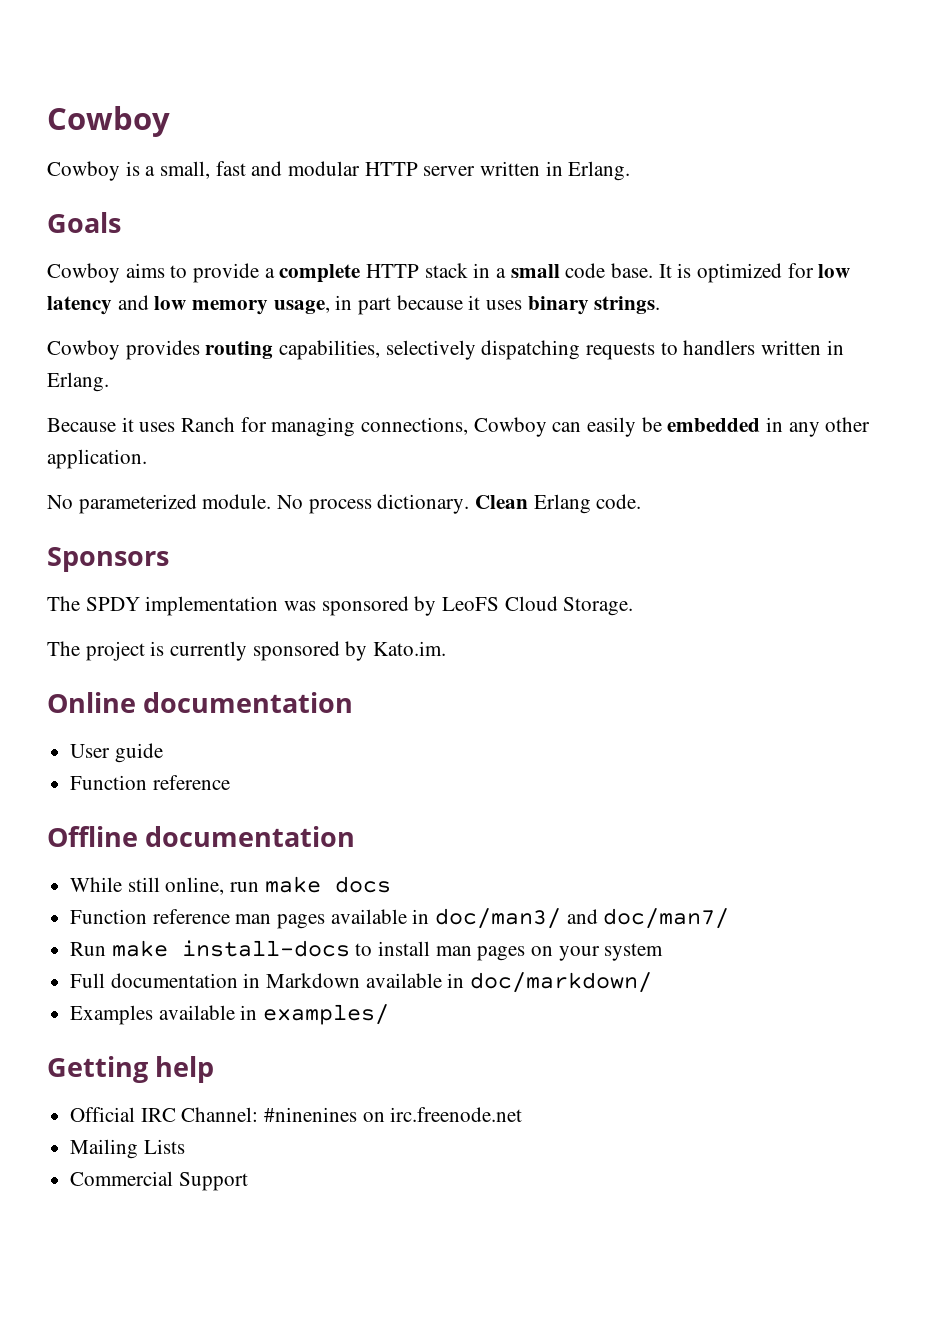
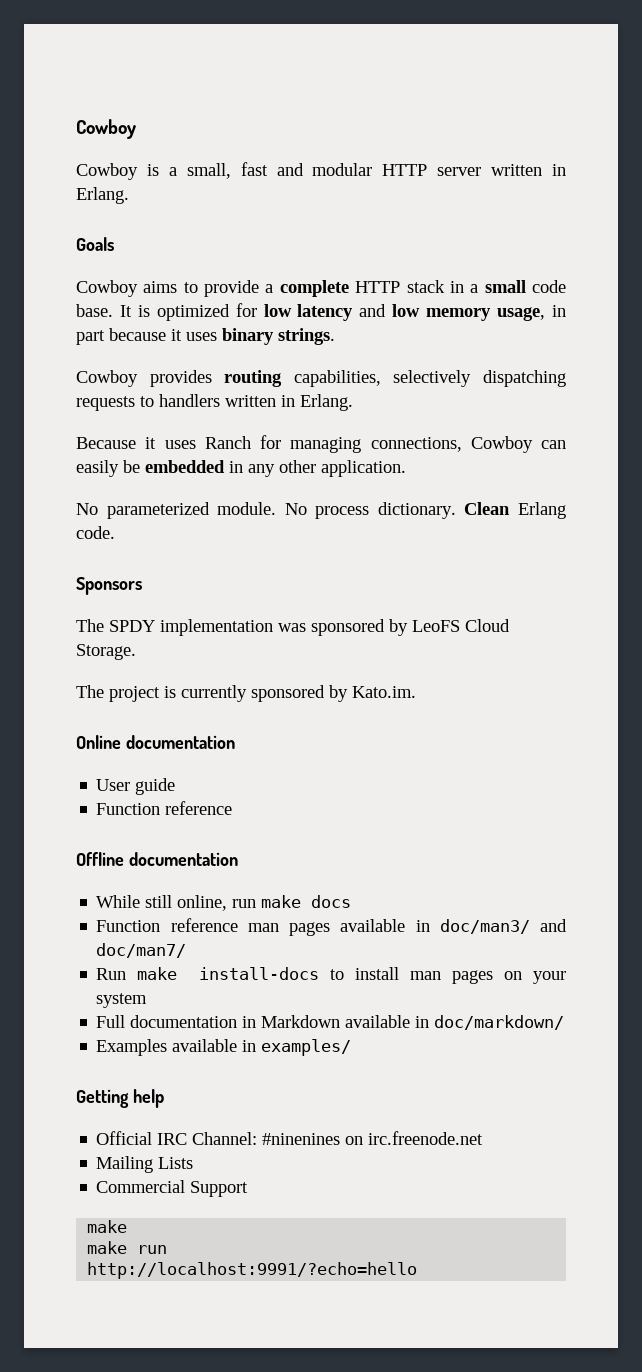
(248, 1181) none -> [87,1220,128,1233] [87,1241,168,1254] [87,1262,418,1279] // make // make run // http://localhost:9991/?echo=hello

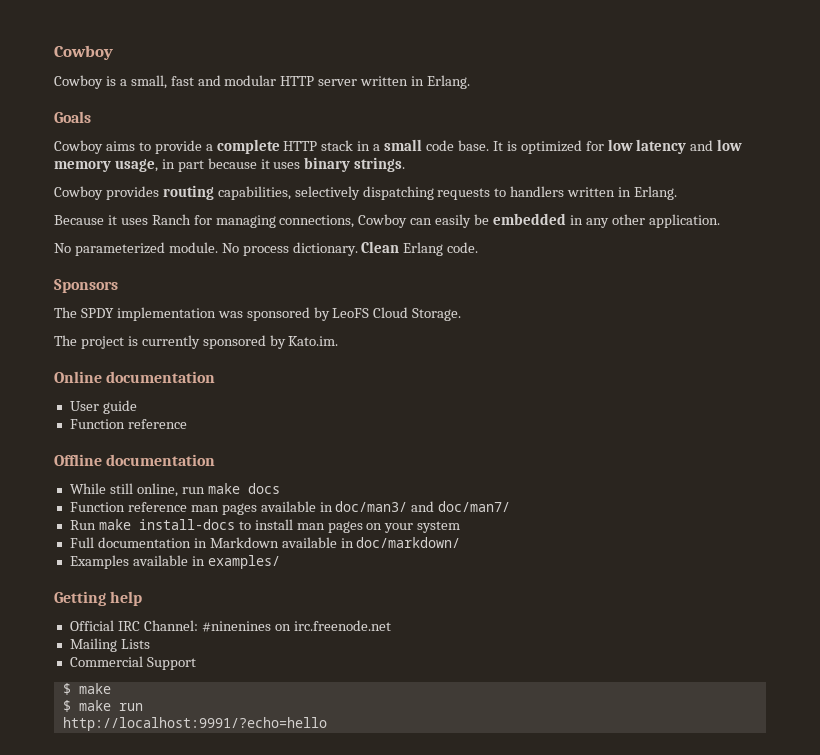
(249, 1189) none -> [62,683,71,695] $
(128, 1226) none -> [62,700,71,712] $

